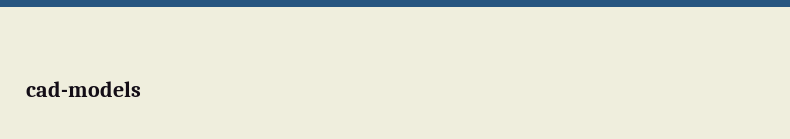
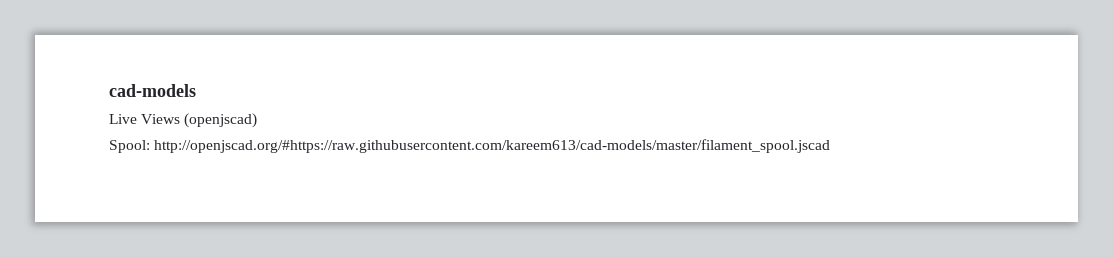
(141, 89) none -> [109,113,258,128] [109,139,831,153] // Live Views (openjscad) // Spool: http://openjscad.org/#https://raw.githubusercontent.com/kareem613/cad-models/master/filament_spool.jscad

